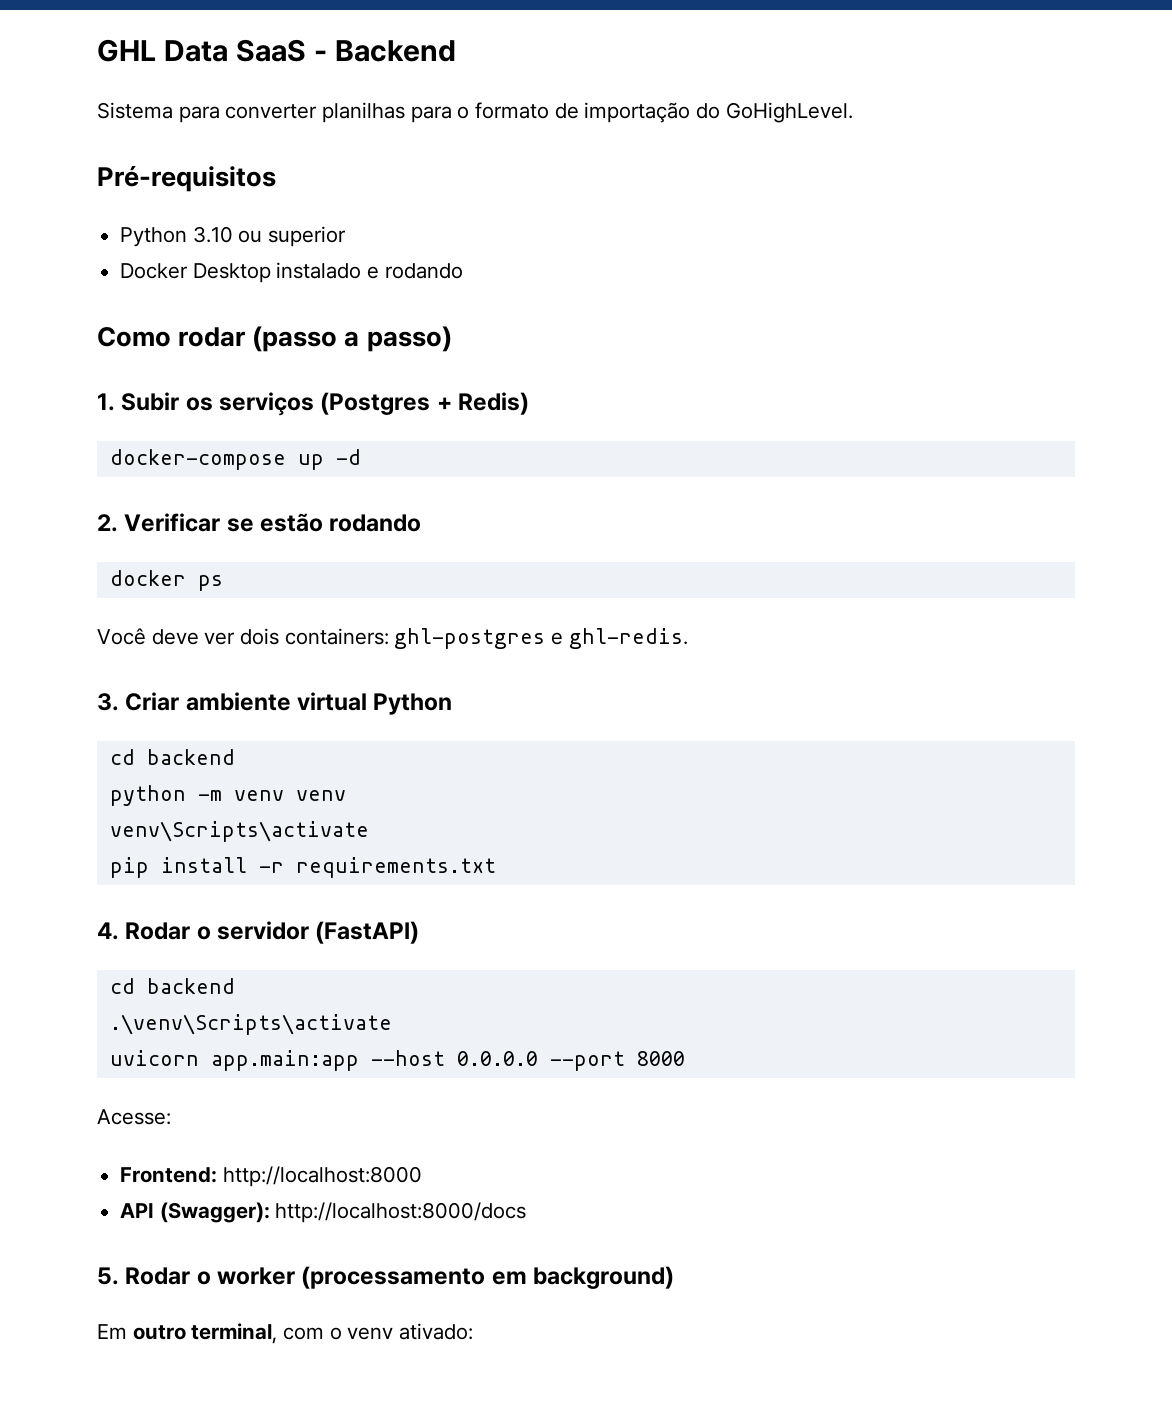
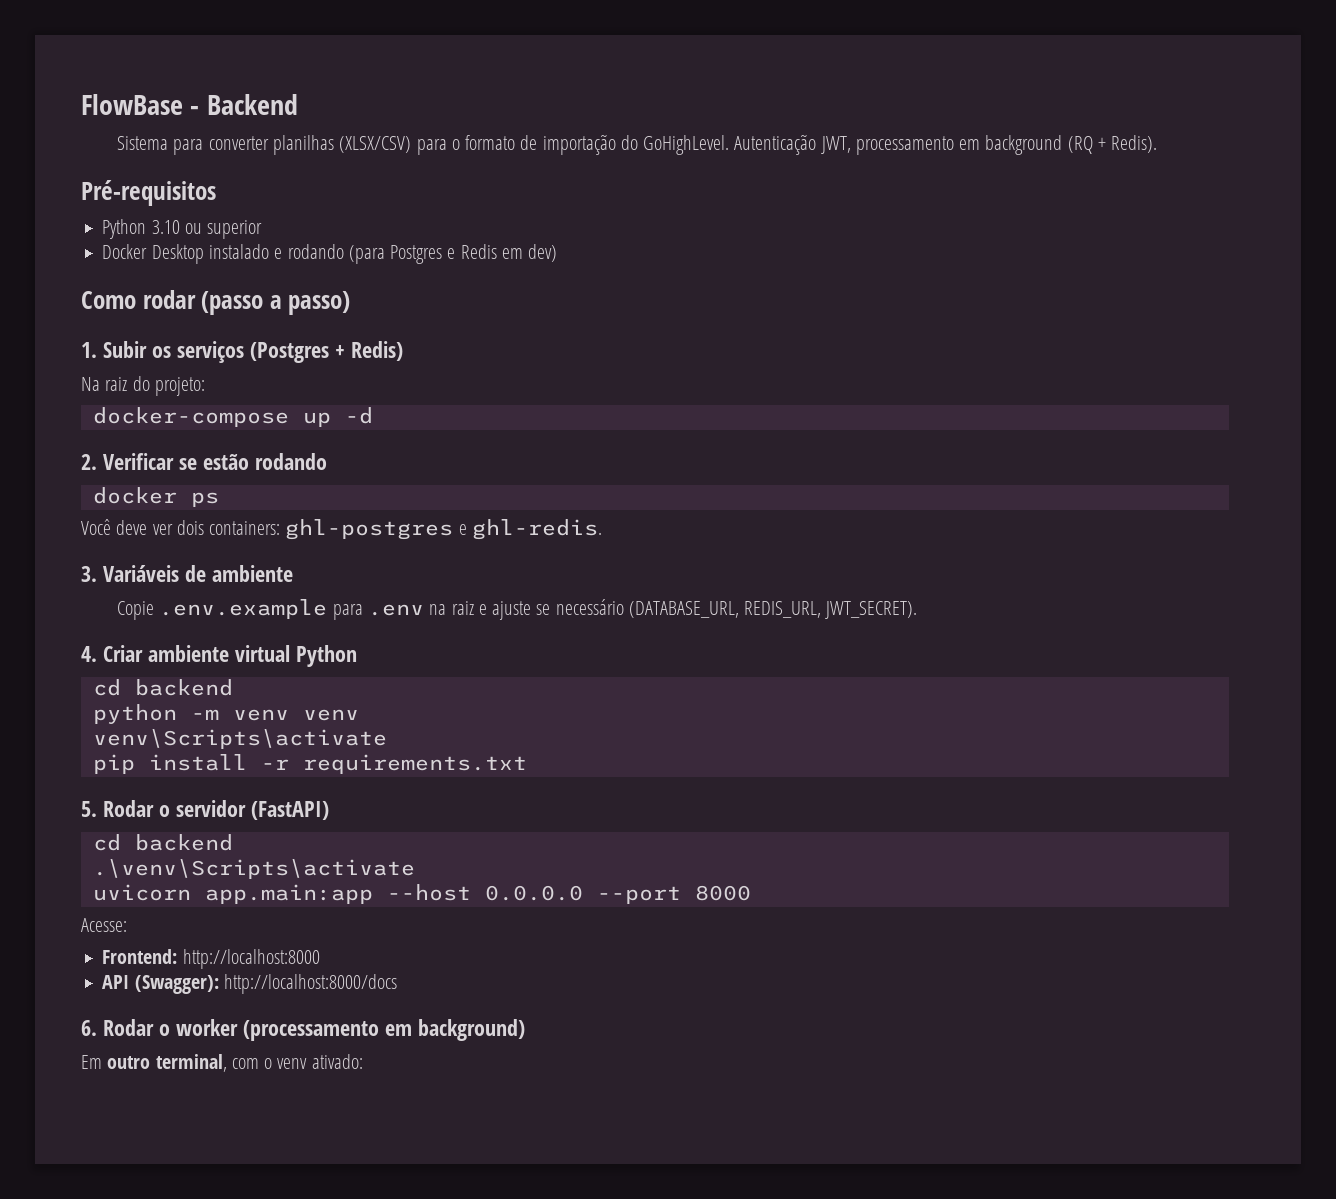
[97,39,306,62] GHL Data SaaS -> [81,94,183,115] FlowBase
(406, 112) none -> [339,136,412,153] (XLSX/CSV)
(853, 112) none -> [734,134,1158,155] Autenticação JWT, processamento em background (RQ + Redis).
(463, 271) none -> [348,244,558,264] (para Postgres e Redis em dev)
(530, 403) none -> [81,376,205,396] // Na raiz do projeto:
(119, 702) none -> [102,565,293,582] [117,599,918,620] [81,646,97,662] Variáveis de ambiente // Copie .env.example para .env na raiz e ajuste se necessário (DATABASE_URL, REDIS_URL, JWT_SECRET). // 4.
[97,922,119,940] 4. -> [81,801,97,817] 5.
[97,1267,119,1285] 5. -> [81,1020,97,1036] 6.

